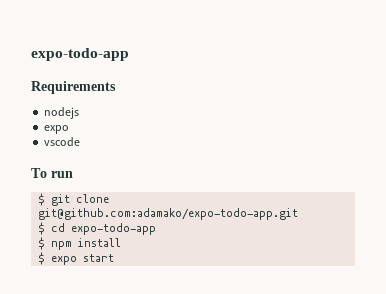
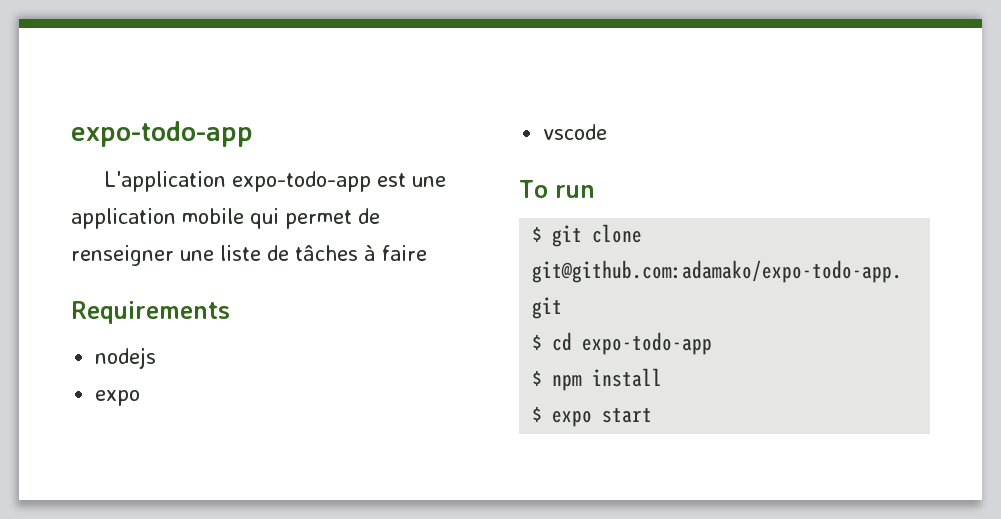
[31,48,129,61] expo-todo-app -> [71,121,253,147] [104,171,447,192] [71,208,380,229] [71,245,427,266] expo-todo-app // L'application expo-todo-app est une application mobile qui permet de renseigner une liste de tâches à faire

